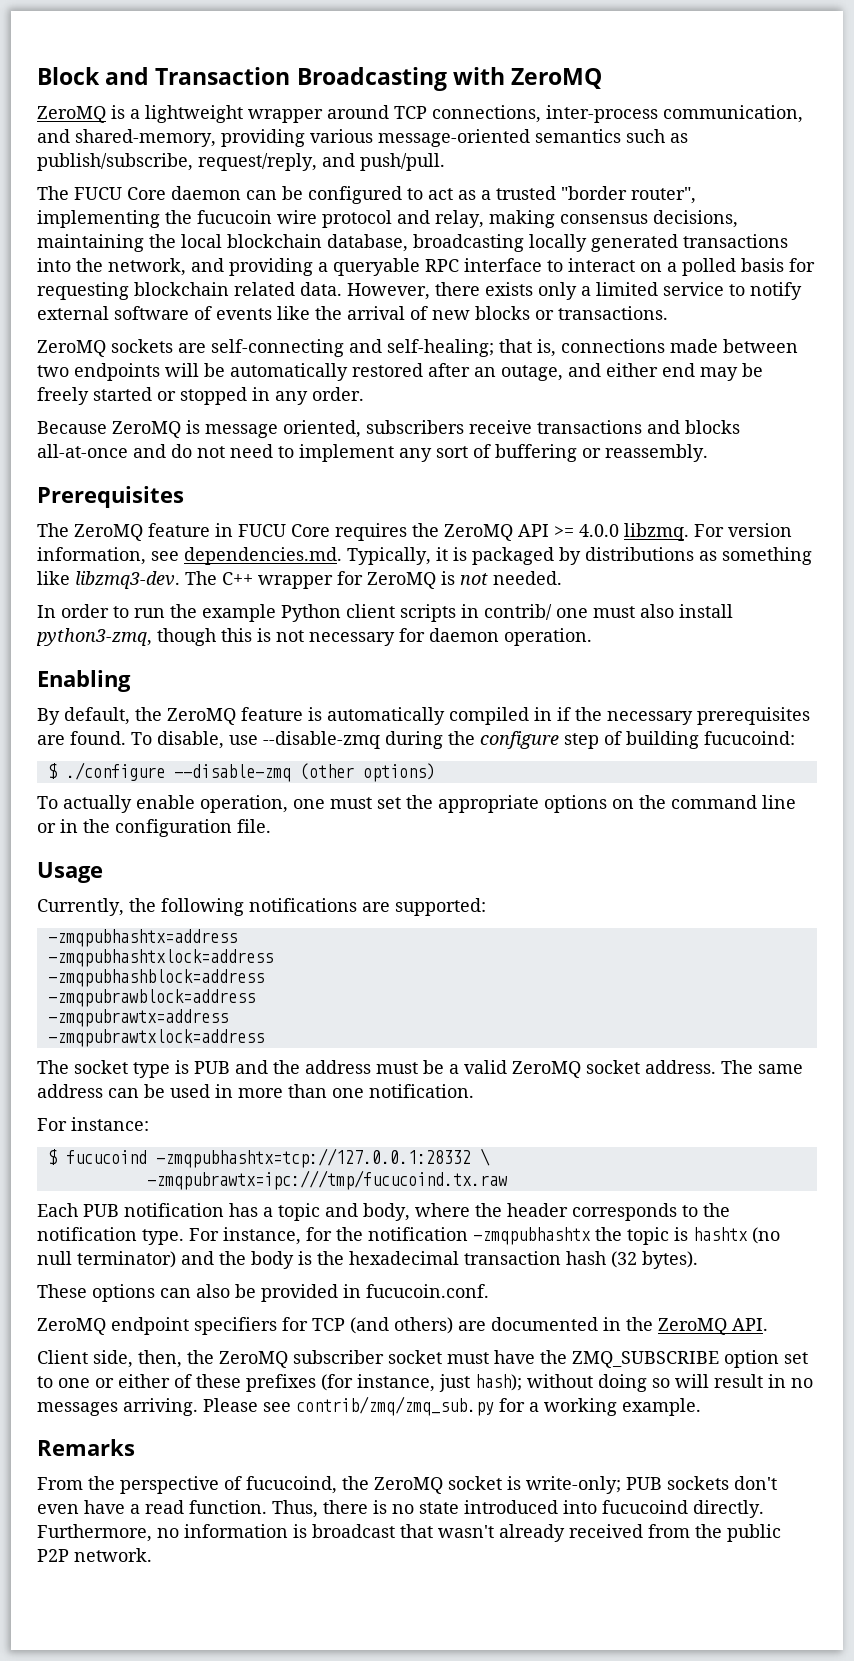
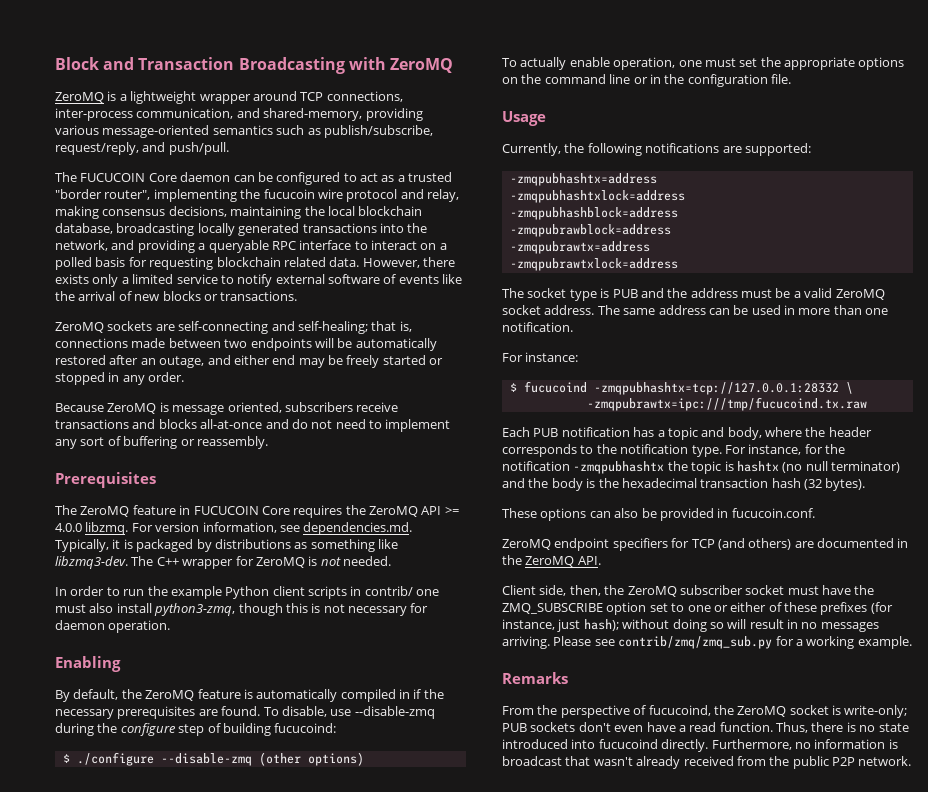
[74,187,122,200] FUCU -> [80,173,146,182] FUCUCOIN
[238,524,286,537] FUCU -> [193,506,259,515] FUCUCOIN

